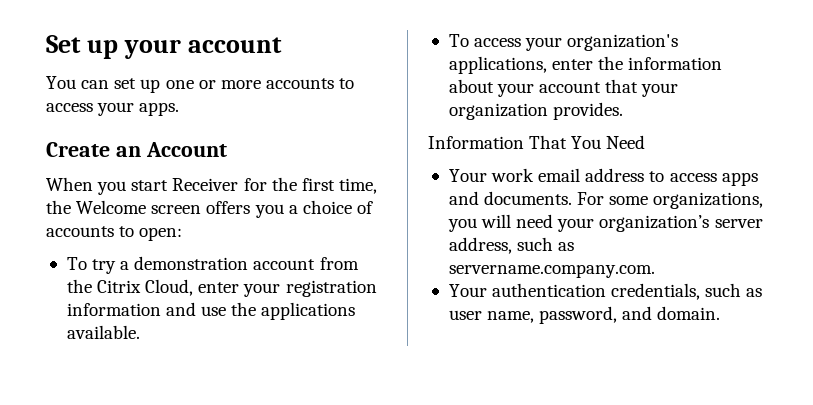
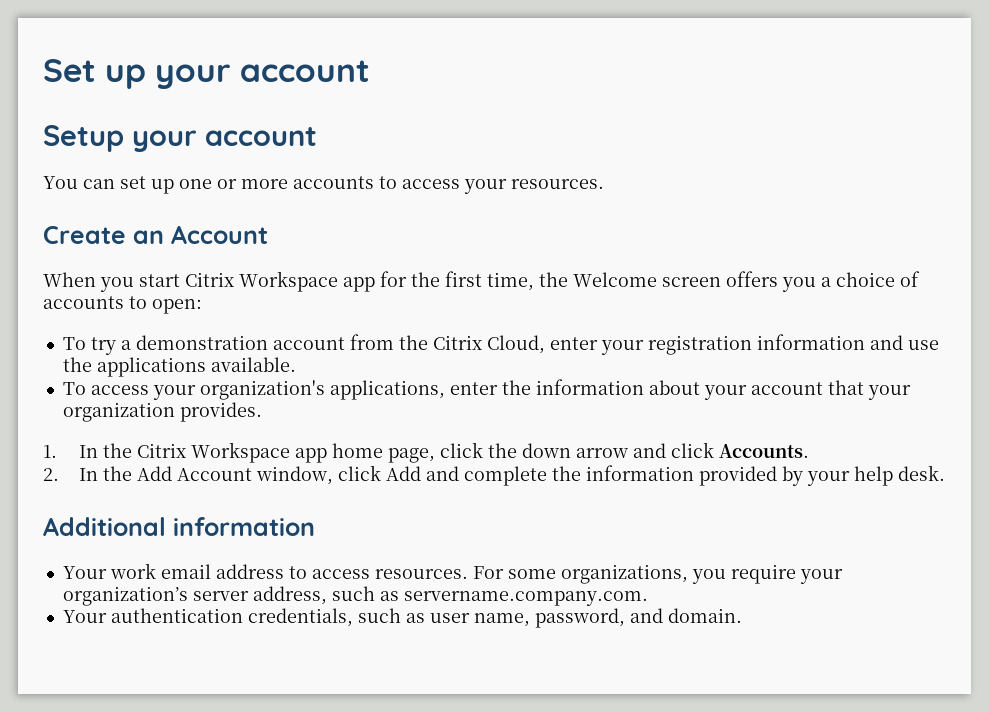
(283, 45) none -> [43,125,317,152] // Setup your account
[139,102,180,116] apps. -> [511,179,604,189] resources.
[172,178,239,191] Receiver -> [185,271,375,292] Citrix Workspace app
[428,135,646,149] Information That You Need -> [43,442,809,463] [43,465,945,486] [43,517,315,536] 1. In the Citrix Workspace app home page, click the down arrow and click Accounts. // 2. In the Add Account window, click Add and complete the information provided by your help desk. // Additional information
[721,172,758,186] [448,191,573,205] apps and documents. -> [374,569,468,579] resources.
[481,214,554,228] will need -> [730,564,796,584] require

